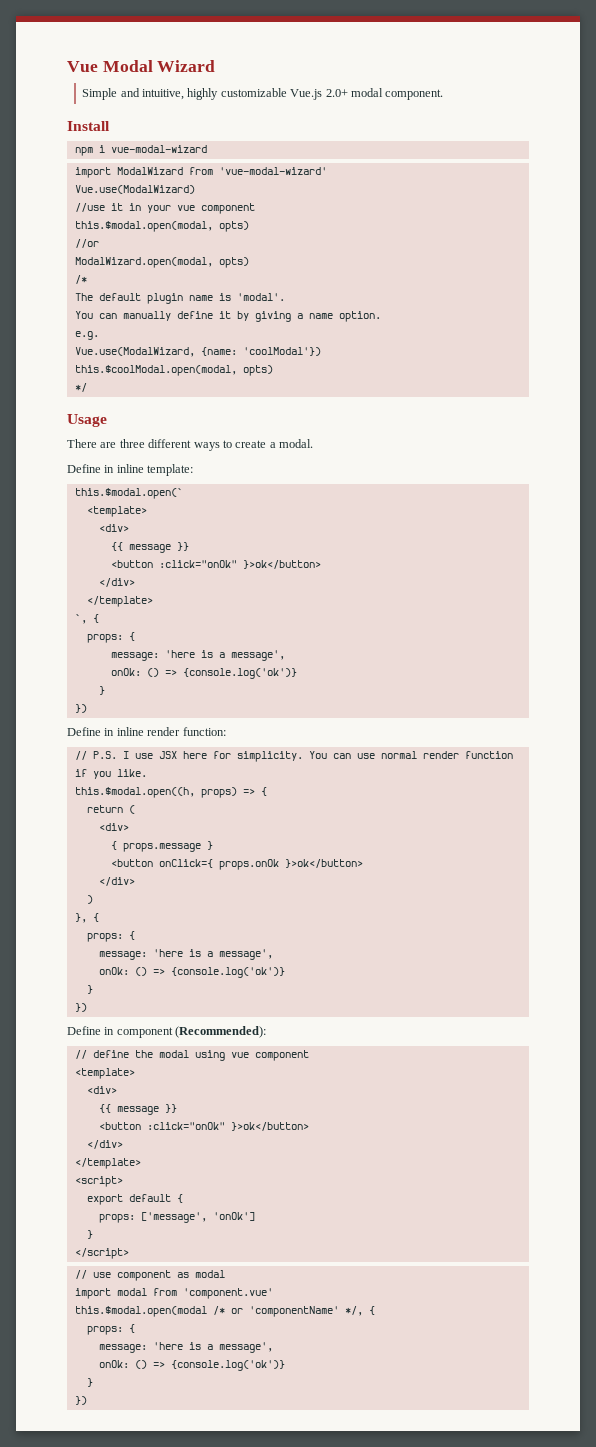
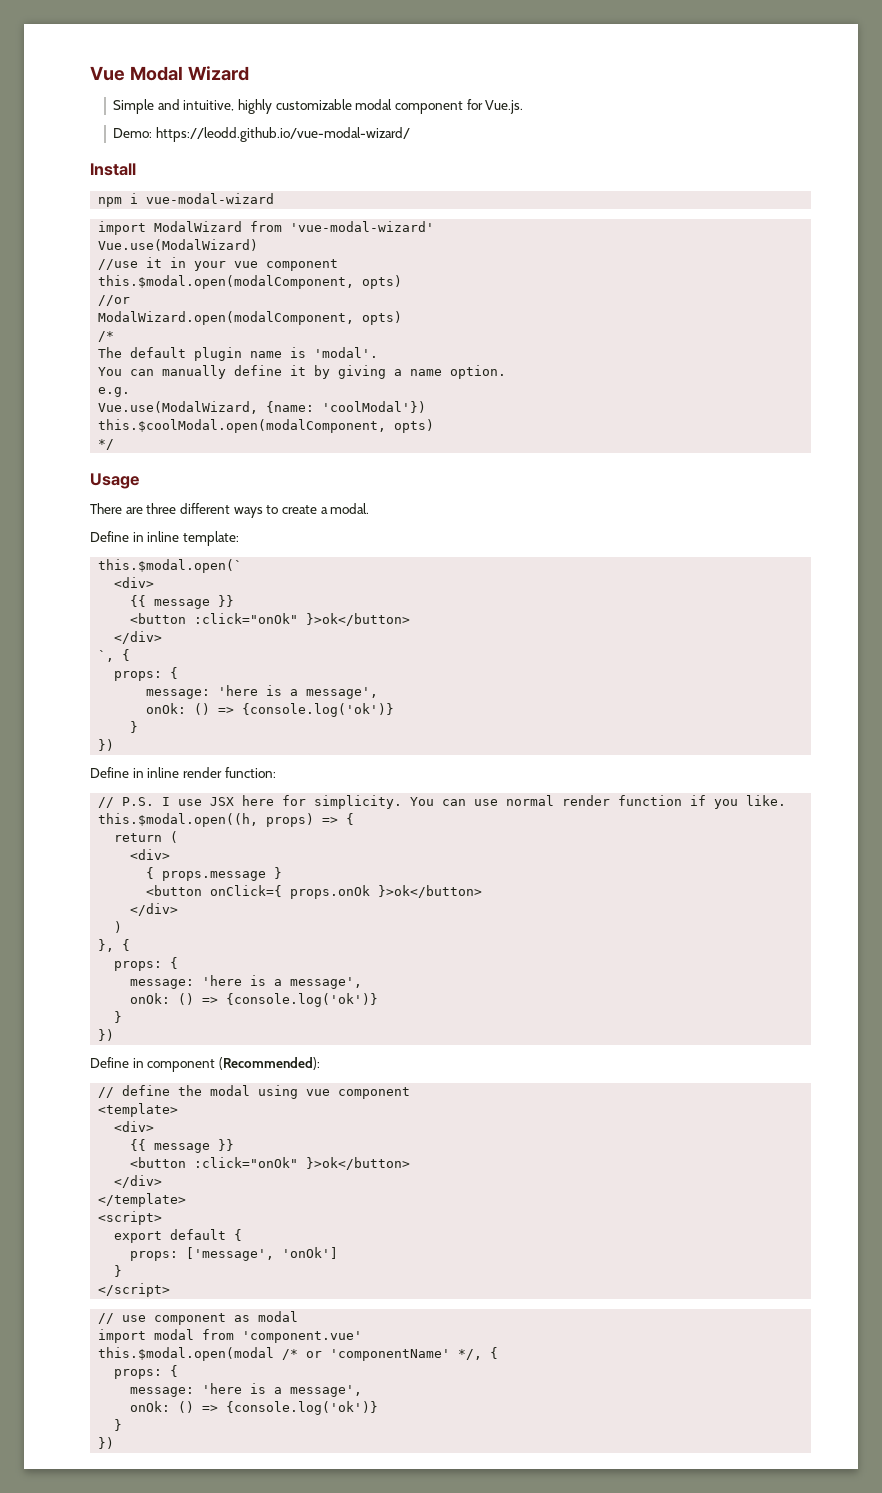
[290,88,444,100] Vue.js 2.0+ modal component. -> [355,99,524,114] [112,127,410,142] modal component for Vue.js. // Demo: https://leodd.github.io/vue-modal-wizard/
[74,221,213,232] this.$modal.open(modal, -> [98,275,355,289] this.$modal.open(modalComponent,
[74,257,213,268] ModalWizard.open(modal, -> [98,311,355,325] ModalWizard.open(modalComponent,
[74,365,237,376] this.$coolModal.open(modal, -> [98,419,387,433] this.$coolModal.open(modalComponent,
[86,506,147,517] [98,524,129,532] [110,542,189,553] [110,560,321,569] [98,578,135,587] [86,596,153,607] // <template> // <div> // {{ message }} // <button :click="onOk" }>ok</button> // </div> // </template> -> [114,577,155,588] [130,595,235,609] [130,613,411,626] [114,631,163,644] // <div> // {{ message }} // <button :click="onOk" }>ok</button> // </div>

